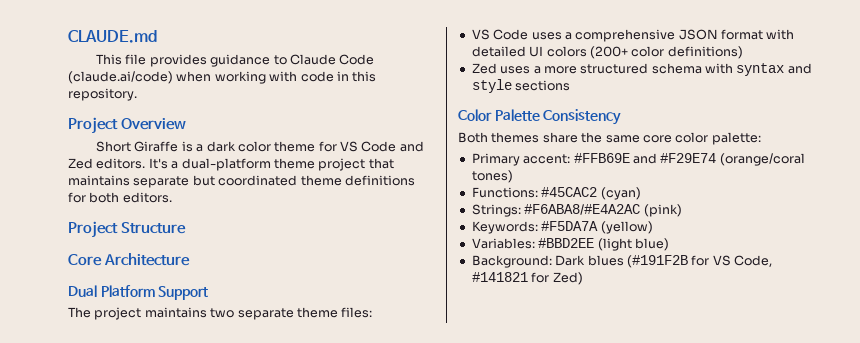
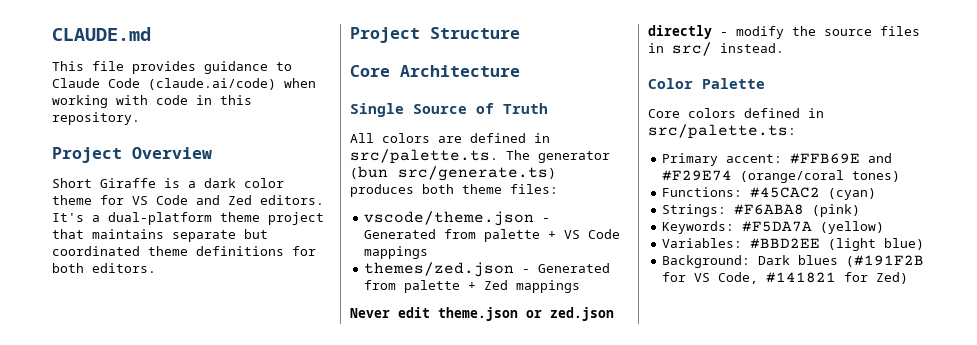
[68,285,209,300] [68,307,373,320] [471,29,795,42] [471,46,743,59] [471,63,812,76] [471,79,571,93] [458,109,622,125] [458,132,761,145] Dual Platform Support // The project maintains two separate theme files: // VS Code uses a comprehensive JSON format with detailed UI colors (200+ color definitions) // Zed uses a more structured schema with syntax and style sections // Color Palette Consistency // Both themes share the same core color palette: -> [350,103,548,117] [350,133,550,143] [350,149,610,164] [350,166,556,181] [350,184,558,197] [364,211,551,226] [364,229,621,242] [364,246,429,259] [364,262,611,277] [364,280,581,293] [350,307,614,321] [648,25,920,39] [648,42,784,56] [648,78,765,89] [648,108,824,118] [648,124,796,139] Single Source of Truth // All colors are defined in src/palette.ts. The generator (bun src/generate.ts) produces both theme files: // vscode/theme.json - Generated from palette + VS Code mappings // themes/zed.json - Generated from palette + Zed mappings // Never edit theme.json or zed.json directly - modify the source files in src/ instead. // Color Palette // Core colors defined in src/palette.ts:
[524,204,641,215] #F6ABA8/#E4A2AC -> [734,204,805,215] #F6ABA8

